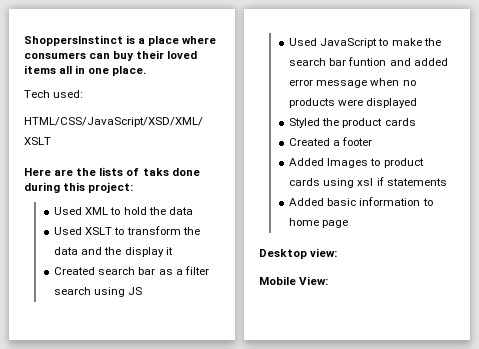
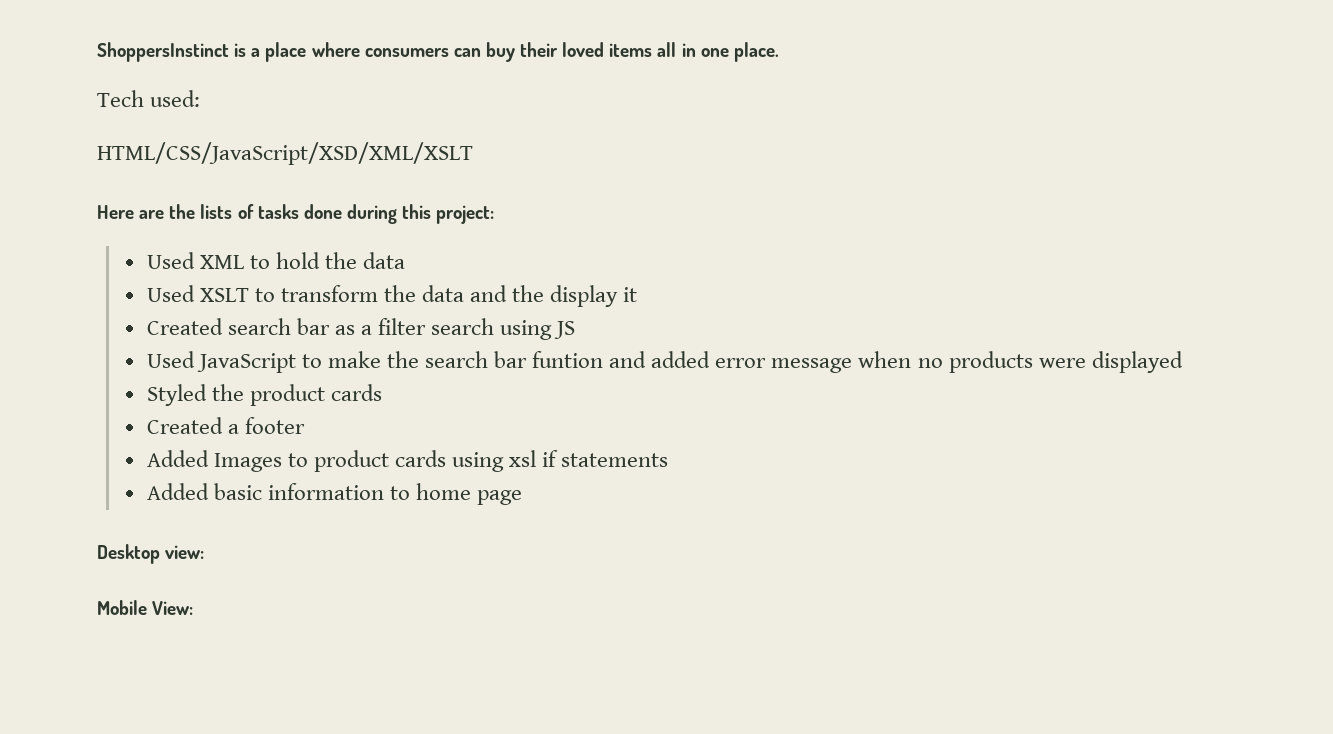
[142,168,169,176] taks -> [257,204,299,219] tasks

